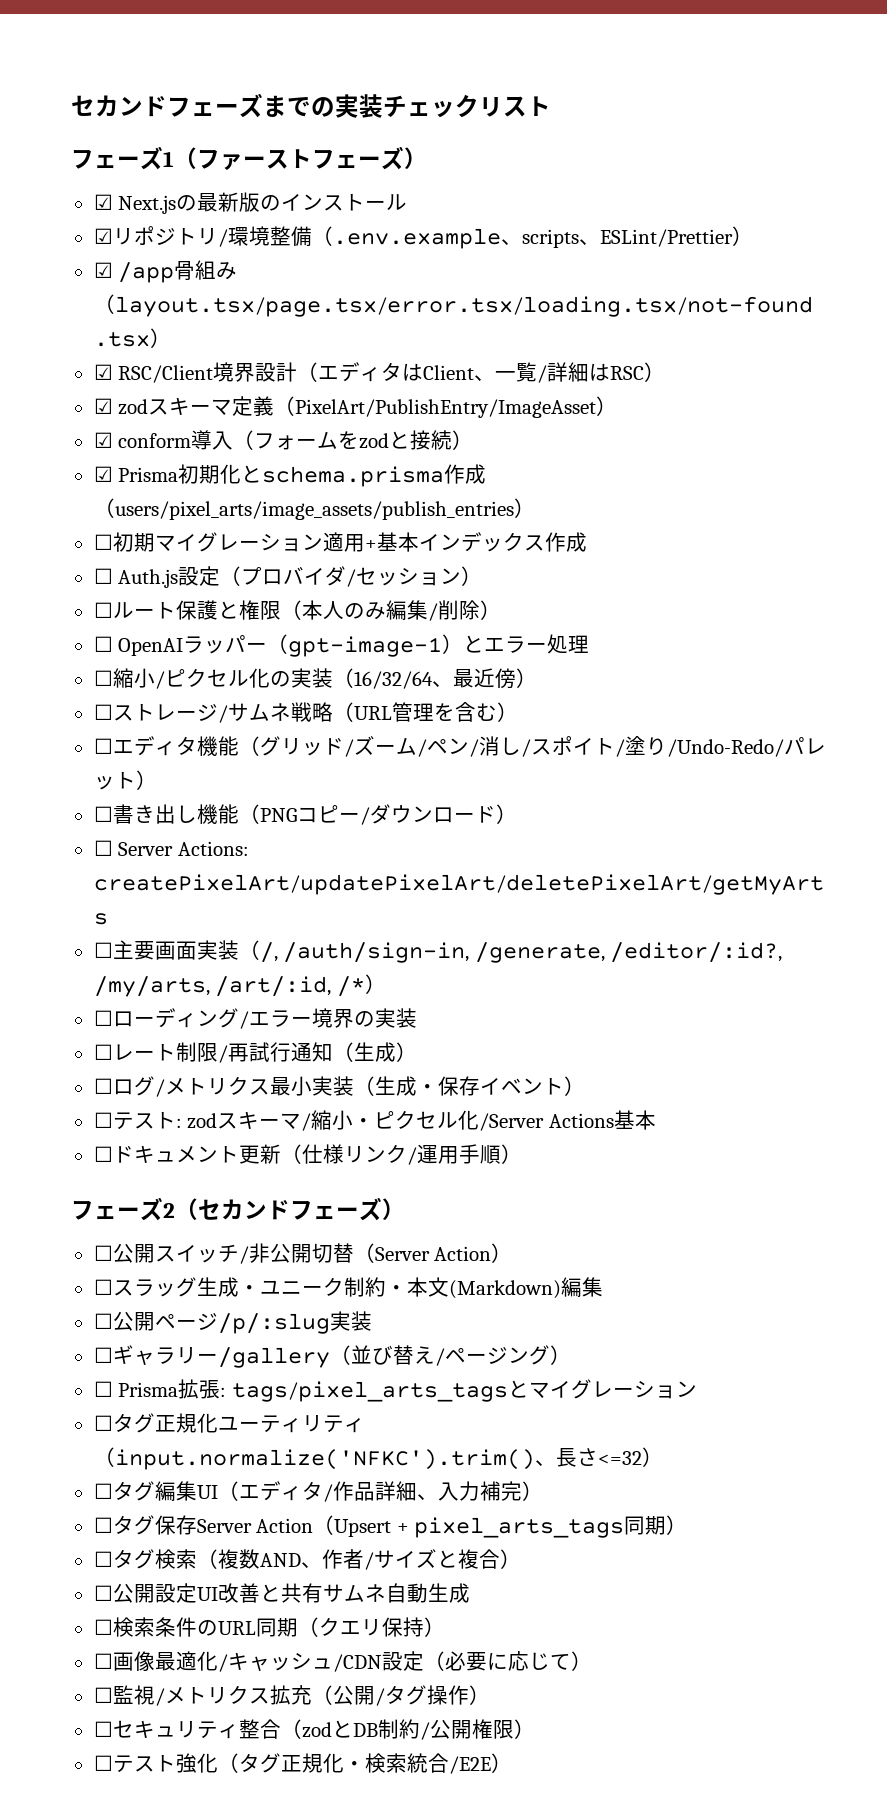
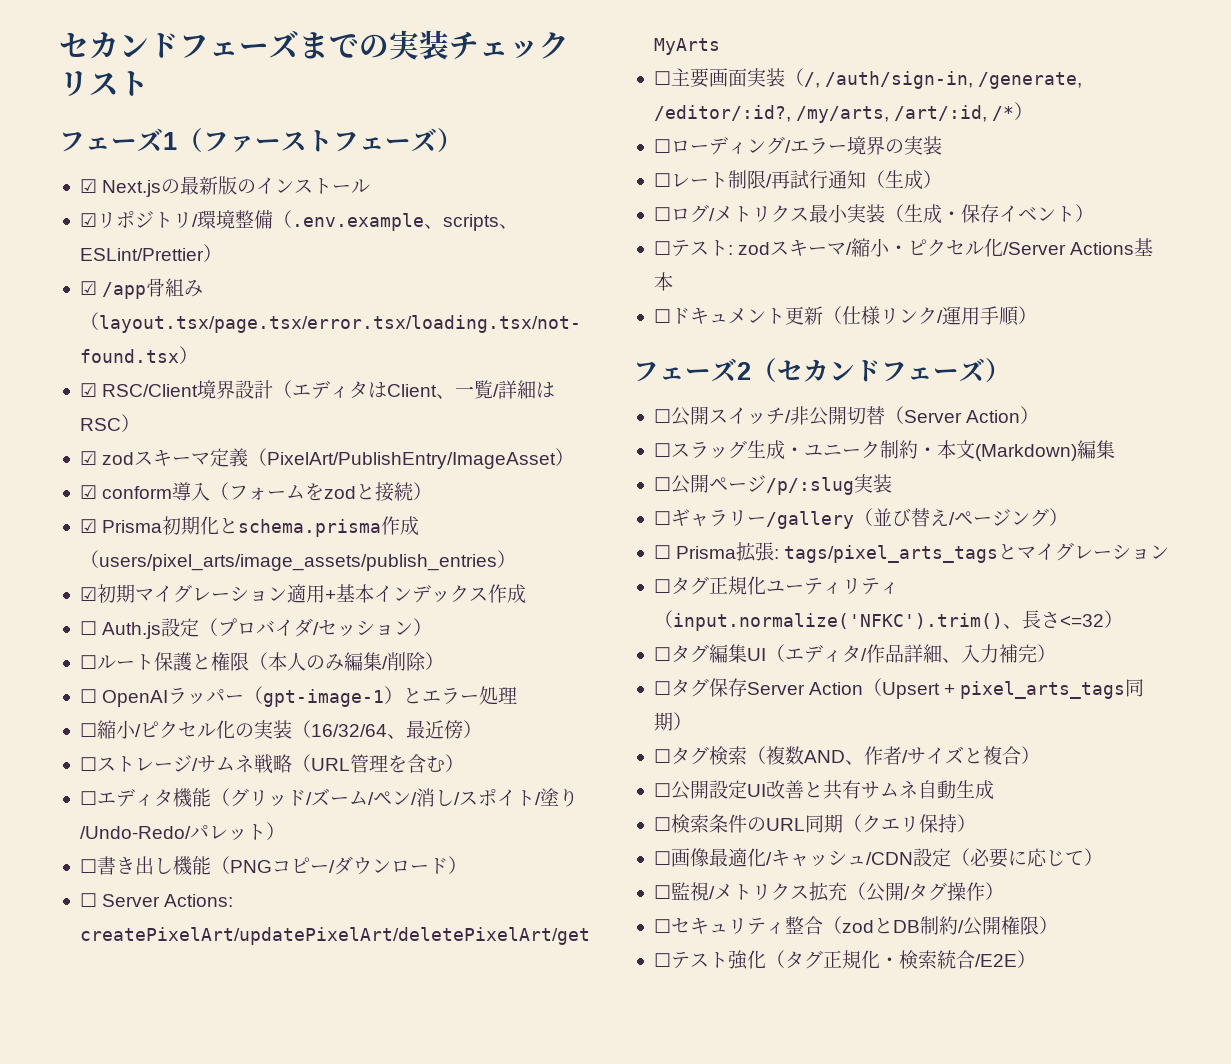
[93,534,113,550] ☐ -> [79,587,97,601] ☑

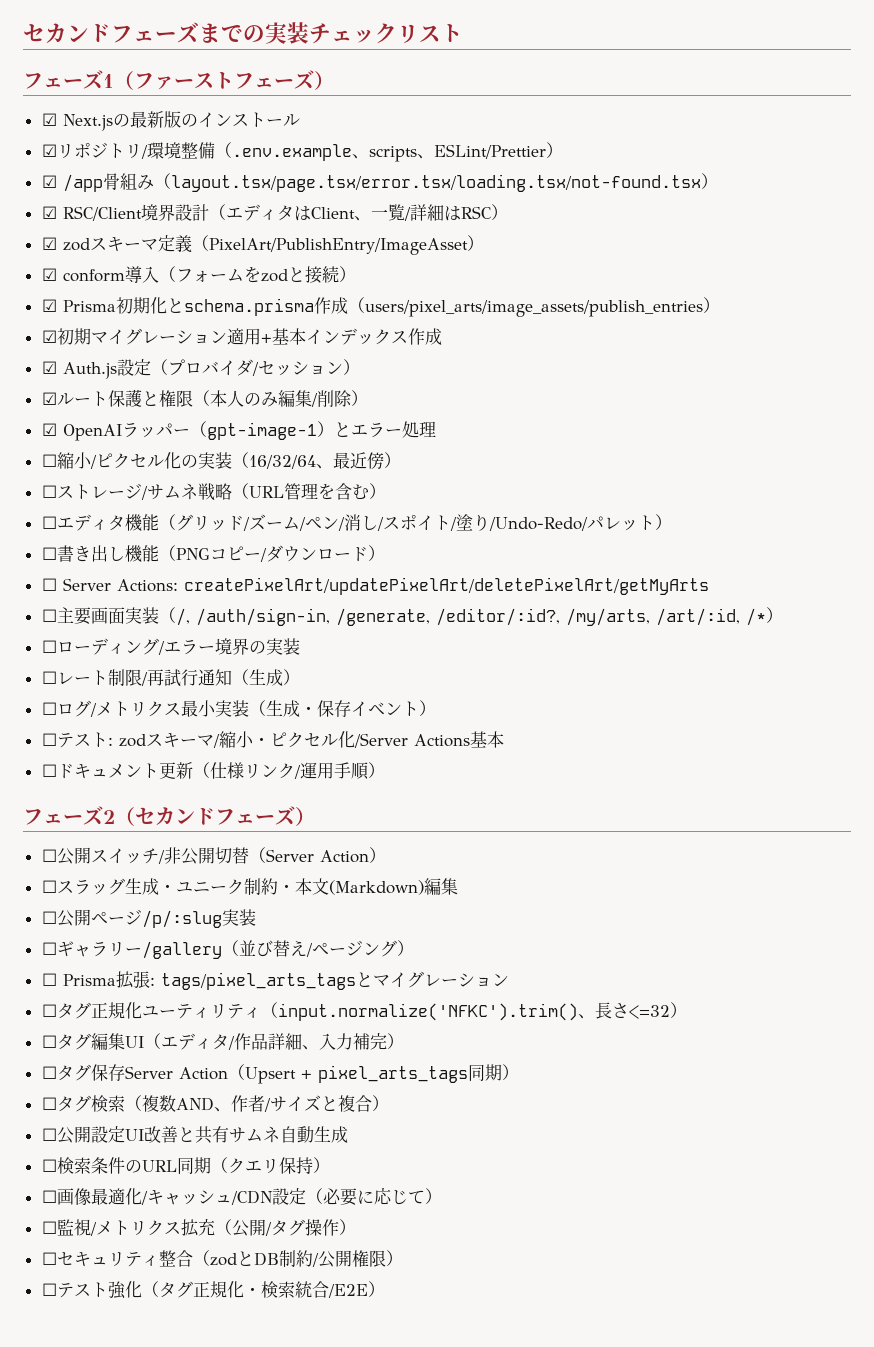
[79,621,97,635] ☐ -> [41,361,57,374] ☑
[79,655,97,669] ☐ -> [41,392,57,405] ☑
[79,689,97,703] ☐ -> [41,423,57,436] ☑

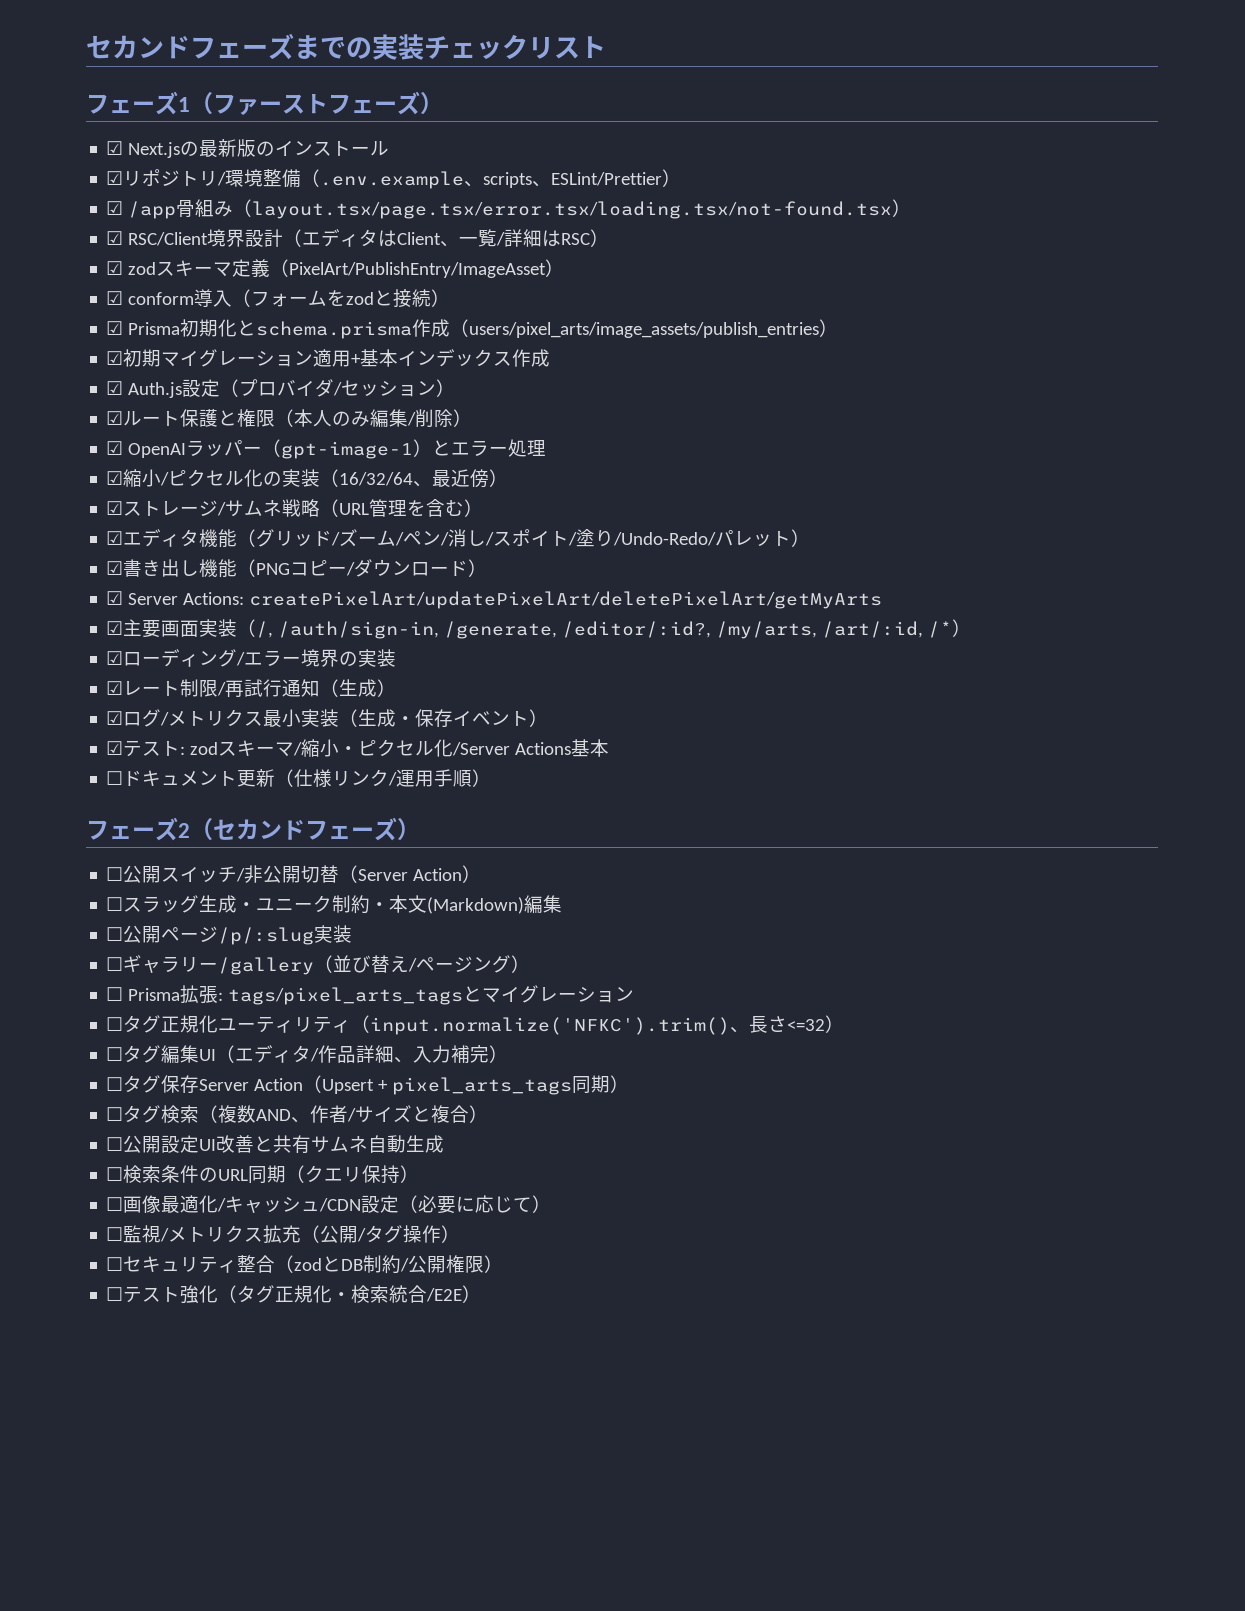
[41,454,57,467] ☐ -> [106,471,124,485] ☑
[41,485,57,498] ☐ -> [106,501,124,515] ☑
[41,516,57,529] ☐ -> [106,531,124,545] ☑
[41,547,57,560] ☐ -> [106,561,124,575] ☑
[41,578,57,591] ☐ -> [106,591,124,605] ☑
[41,609,57,622] ☐ -> [106,621,124,635] ☑
[41,640,57,653] ☐ -> [106,651,124,665] ☑
[41,671,57,684] ☐ -> [106,681,124,695] ☑
[41,702,57,715] ☐ -> [106,711,124,725] ☑
[41,733,57,746] ☐ -> [106,741,124,755] ☑

